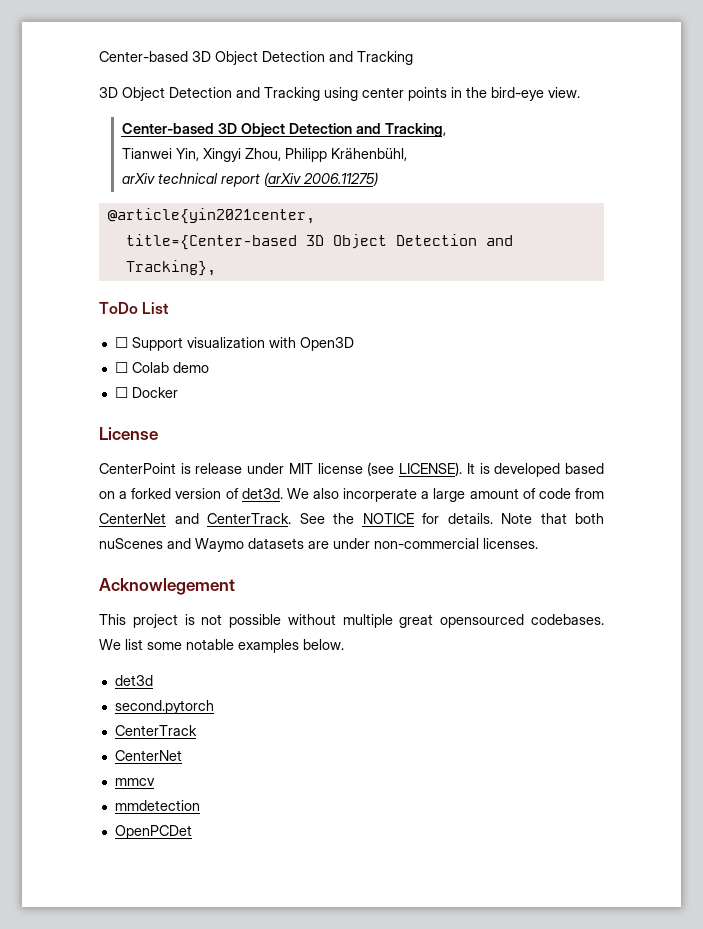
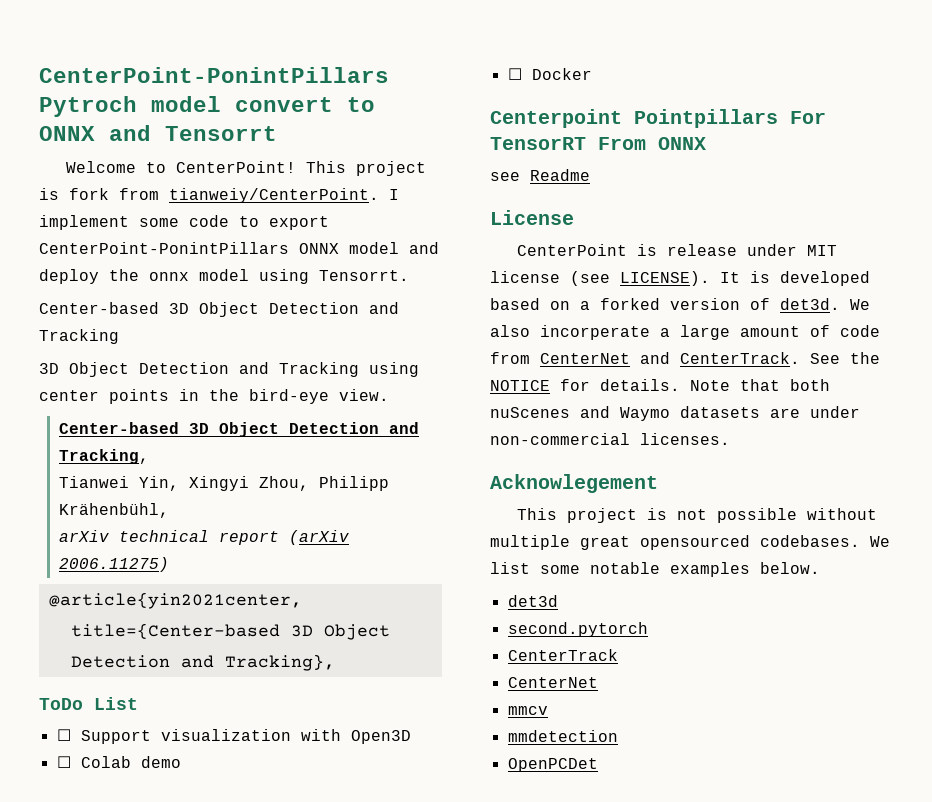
(99, 56) none -> [39,67,389,83] [39,96,375,117] [39,125,277,141] [66,161,427,176] [39,188,399,203] [39,215,329,230] [39,242,439,254] [39,269,409,284] CenterPoint-PonintPillars Pytroch model convert to ONNX and Tensorrt // Welcome to CenterPoint! This project is fork from tianweiy/CenterPoint. I implement some code to export CenterPoint-PonintPillars ONNX model and deploy the onnx model using Tensorrt. //
(178, 392) none -> [490,109,826,128] [490,137,706,150] [490,169,590,181] // Centerpoint Pointpillars For TensorRT From ONNX // see Readme

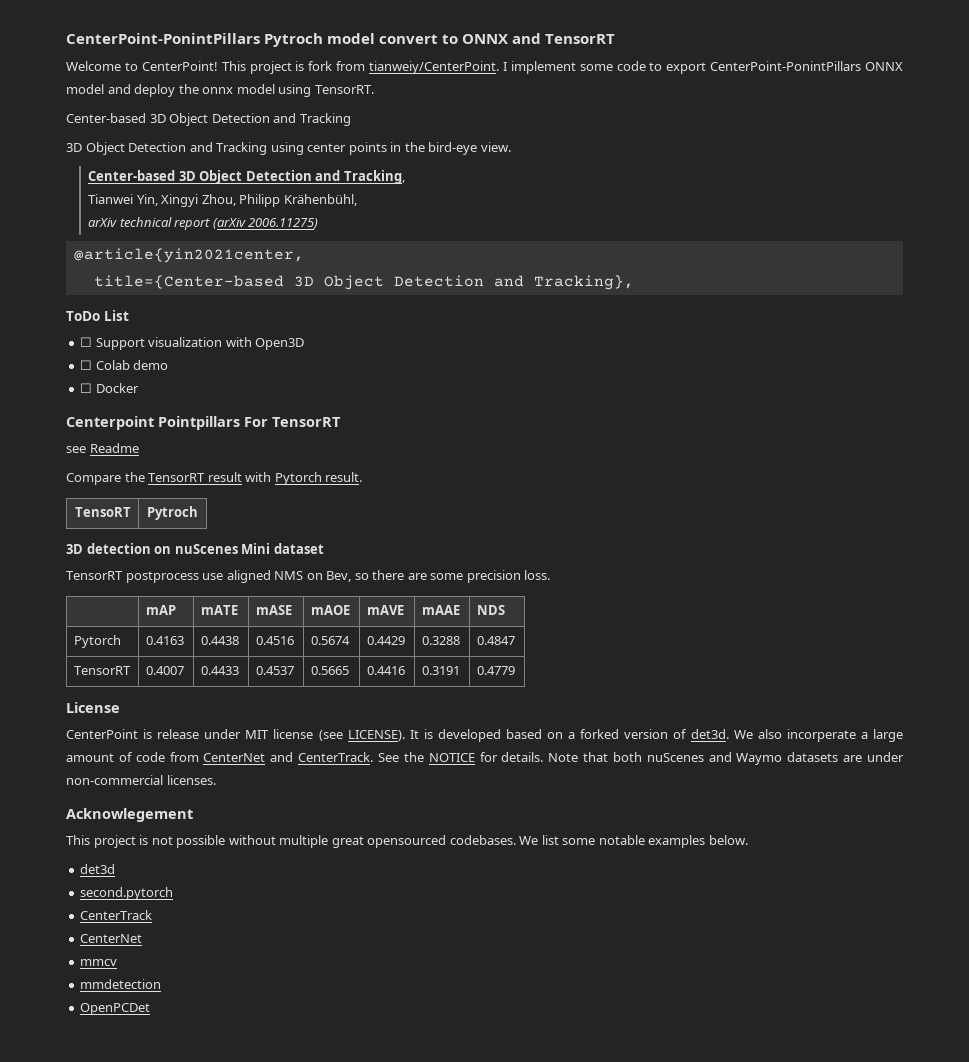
[165,126,277,141] Tensorrt -> [545,34,616,44] TensorRT
[319,270,409,281] Tensorrt. -> [314,85,374,94] TensorRT.
[598,137,706,150] From ONNX -> (341, 422) none
(590, 175) none -> [66,472,363,485] [74,507,131,517] [147,506,198,520] [66,543,324,554] [66,570,551,583] [145,605,176,615] [200,605,238,615] [255,605,292,615] [310,605,350,615] [366,605,404,615] [421,605,460,615] [476,605,505,615] [73,635,121,648] [145,636,184,645] [200,636,239,645] [255,636,294,645] [310,636,350,645] [366,636,405,645] [421,636,460,645] [476,636,515,645] [73,666,131,675] [145,666,184,675] [200,666,239,675] [255,666,294,675] [310,666,349,675] [366,666,405,675] [421,666,460,675] [476,666,515,675] // Compare the TensorRT result with Pytorch result. // TensoRT | Pytroch // 3D detection on nuScenes Mini dataset // TensorRT postprocess use aligned NMS on Bev, so there are some precision loss. // | mAP | mATE | mASE | mAOE | mAVE | mAAE | NDS // Pytorch | 0.4163 | 0.4438 | 0.4516 | 0.5674 | 0.4429 | 0.3288 | 0.4847 // TensorRT | 0.4007 | 0.4433 | 0.4537 | 0.5665 | 0.4416 | 0.3191 | 0.4779

